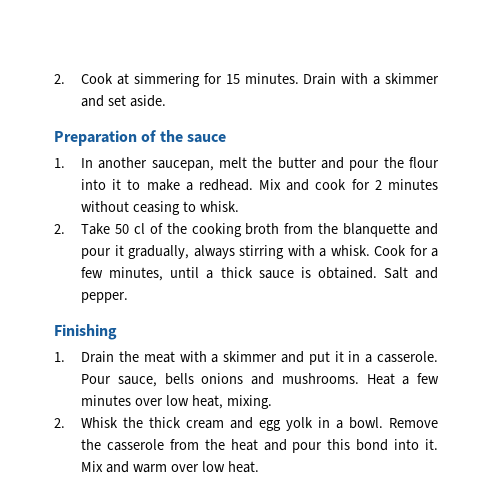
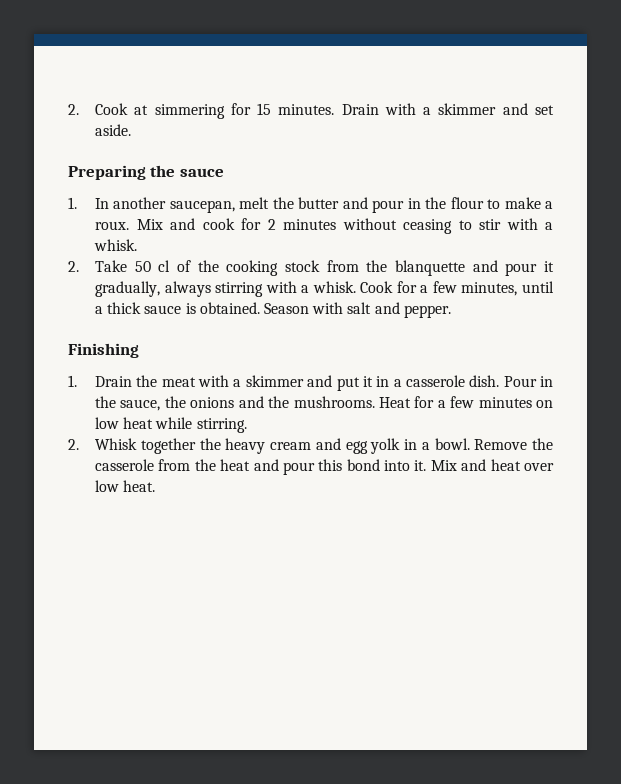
[54,130,157,146] Preparation of -> [68,165,146,180] Preparing
(380, 165) none -> [407,198,421,209] in
[81,179,122,190] into it -> (484, 203) none
[198,179,253,191] redhead. -> [95,221,130,230] roux.
(196, 206) none -> [479,218,553,230] stir with a
[245,223,280,235] broth -> [285,260,321,272] stock
[383,267,408,279] Salt -> [263,302,372,314] Season with salt
[377,351,438,363] [81,373,194,387] casserole. Pour sauce, bells -> [405,375,553,387] [95,396,186,411] casserole dish. Pour in the sauce, the
(275, 379) none -> [268,396,290,408] the
(395, 379) none -> [414,396,435,408] for
[135,395,272,409] over low heat, mixing. -> [535,400,553,408] [95,417,247,433] on low heat while stirring.
[123,417,182,428] the thick -> [140,438,266,454] together the heavy
[132,464,167,473] warm -> [490,459,521,471] heat

